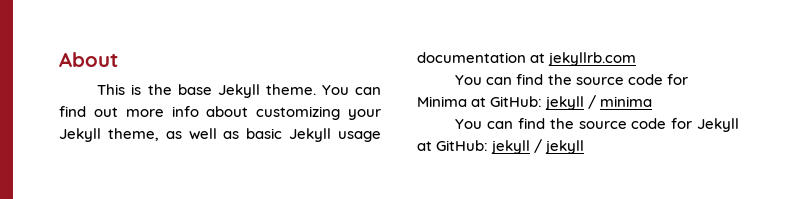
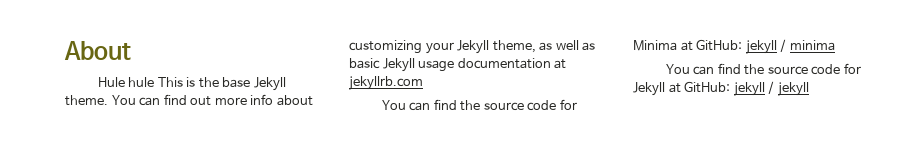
(118, 59) none -> [97,77,155,87] Hule hule

